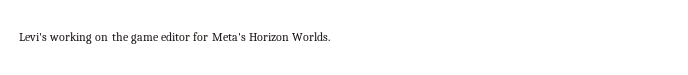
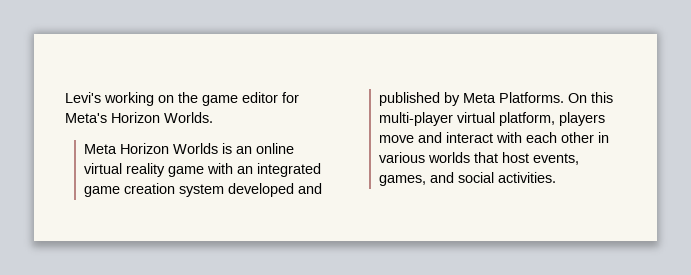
(331, 36) none -> [83,143,294,154] [83,163,321,177] [83,183,322,197] [378,92,613,106] [378,112,605,126] [378,132,609,143] [378,152,579,165] [378,172,556,186] // Meta Horizon Worlds is an online virtual reality game with an integrated game creation system developed and published by Meta Platforms. On this multi-player virtual platform, players move and interact with each other in various worlds that host events, games, and social activities.

